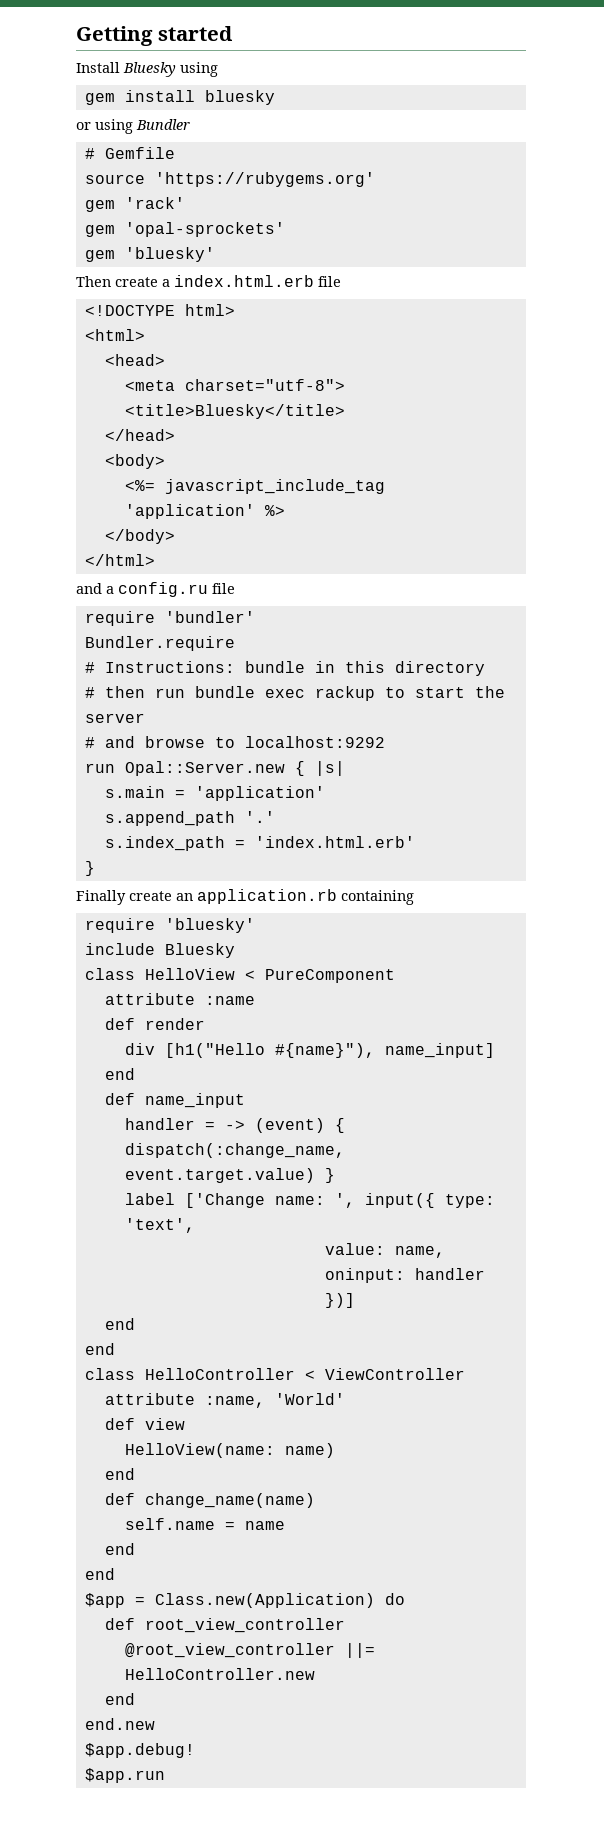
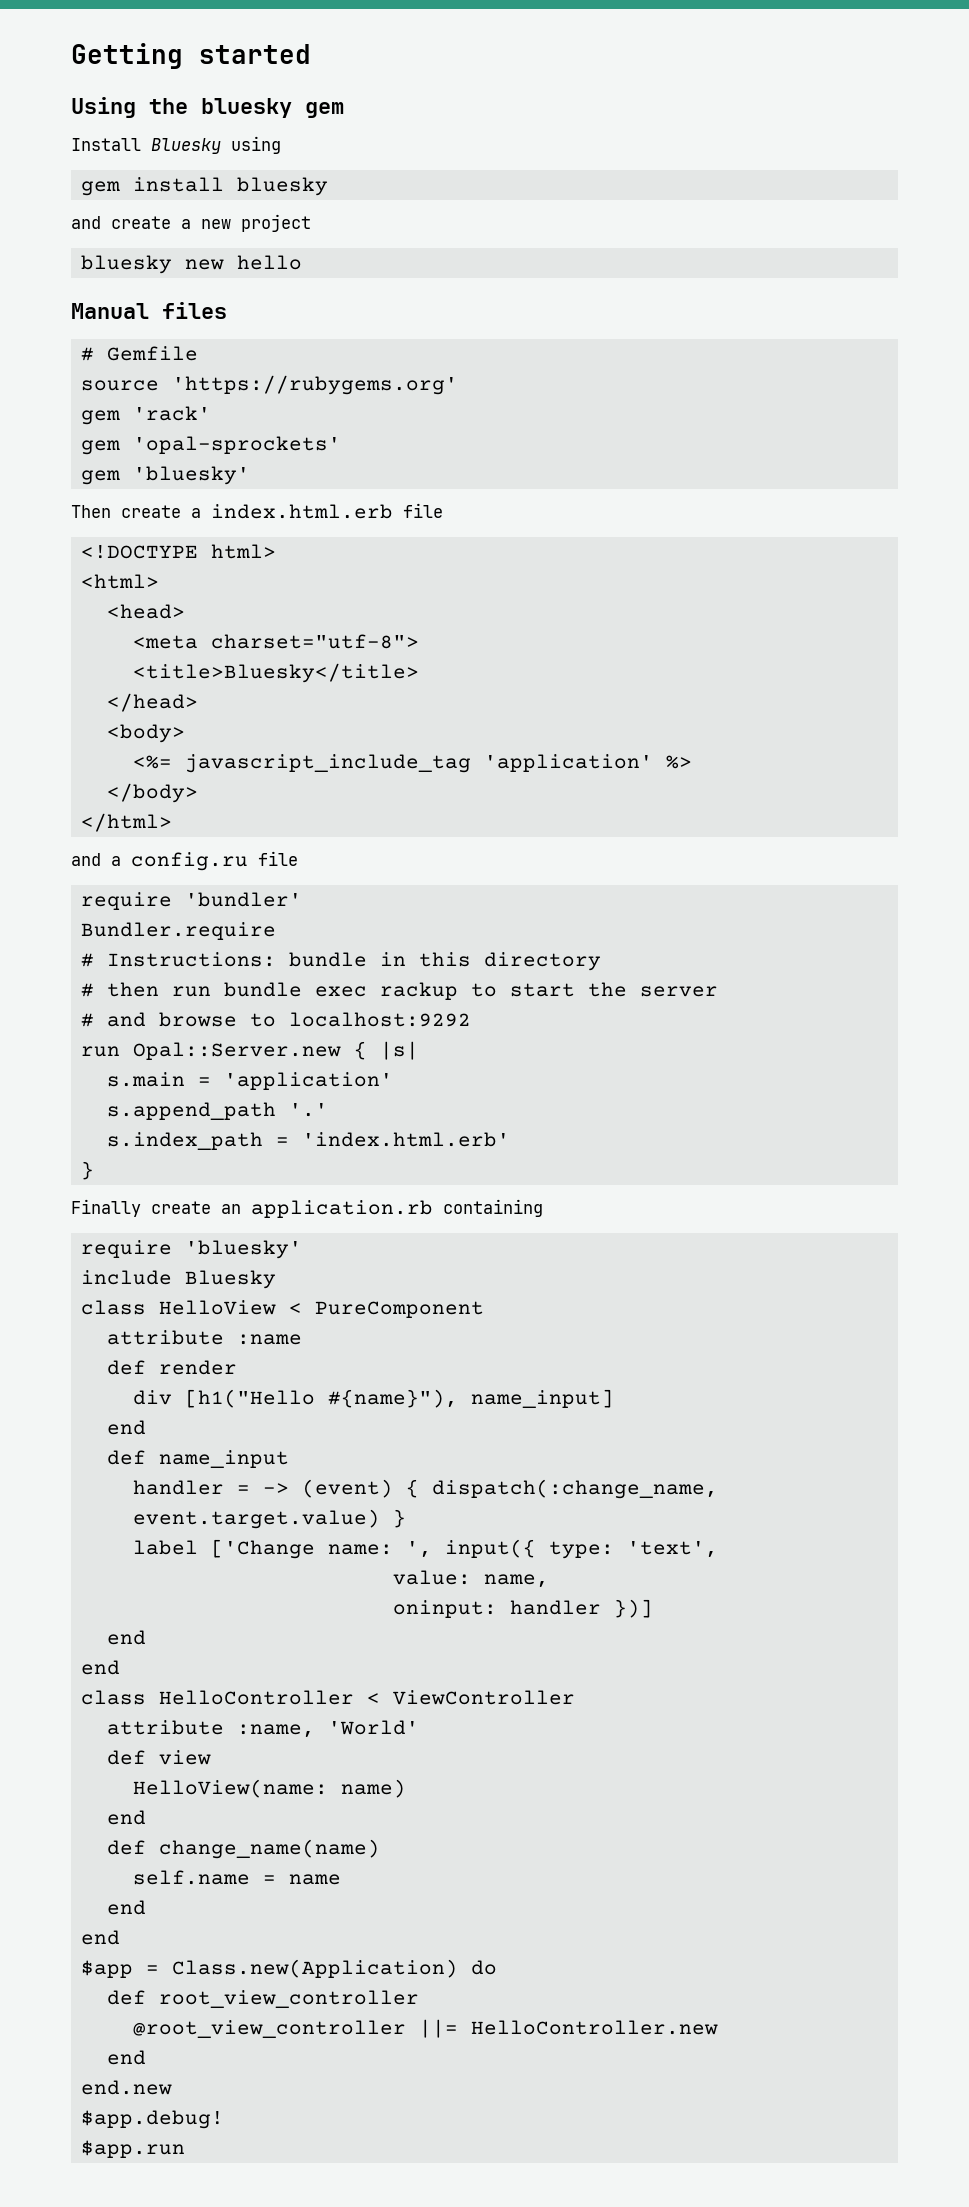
(233, 33) none -> [71,97,344,118] // Using the bluesky gem
[76,119,190,134] or using Bundler -> [71,214,311,232] [80,255,302,274] [71,302,227,319] and create a new project // bluesky new hello // Manual files

